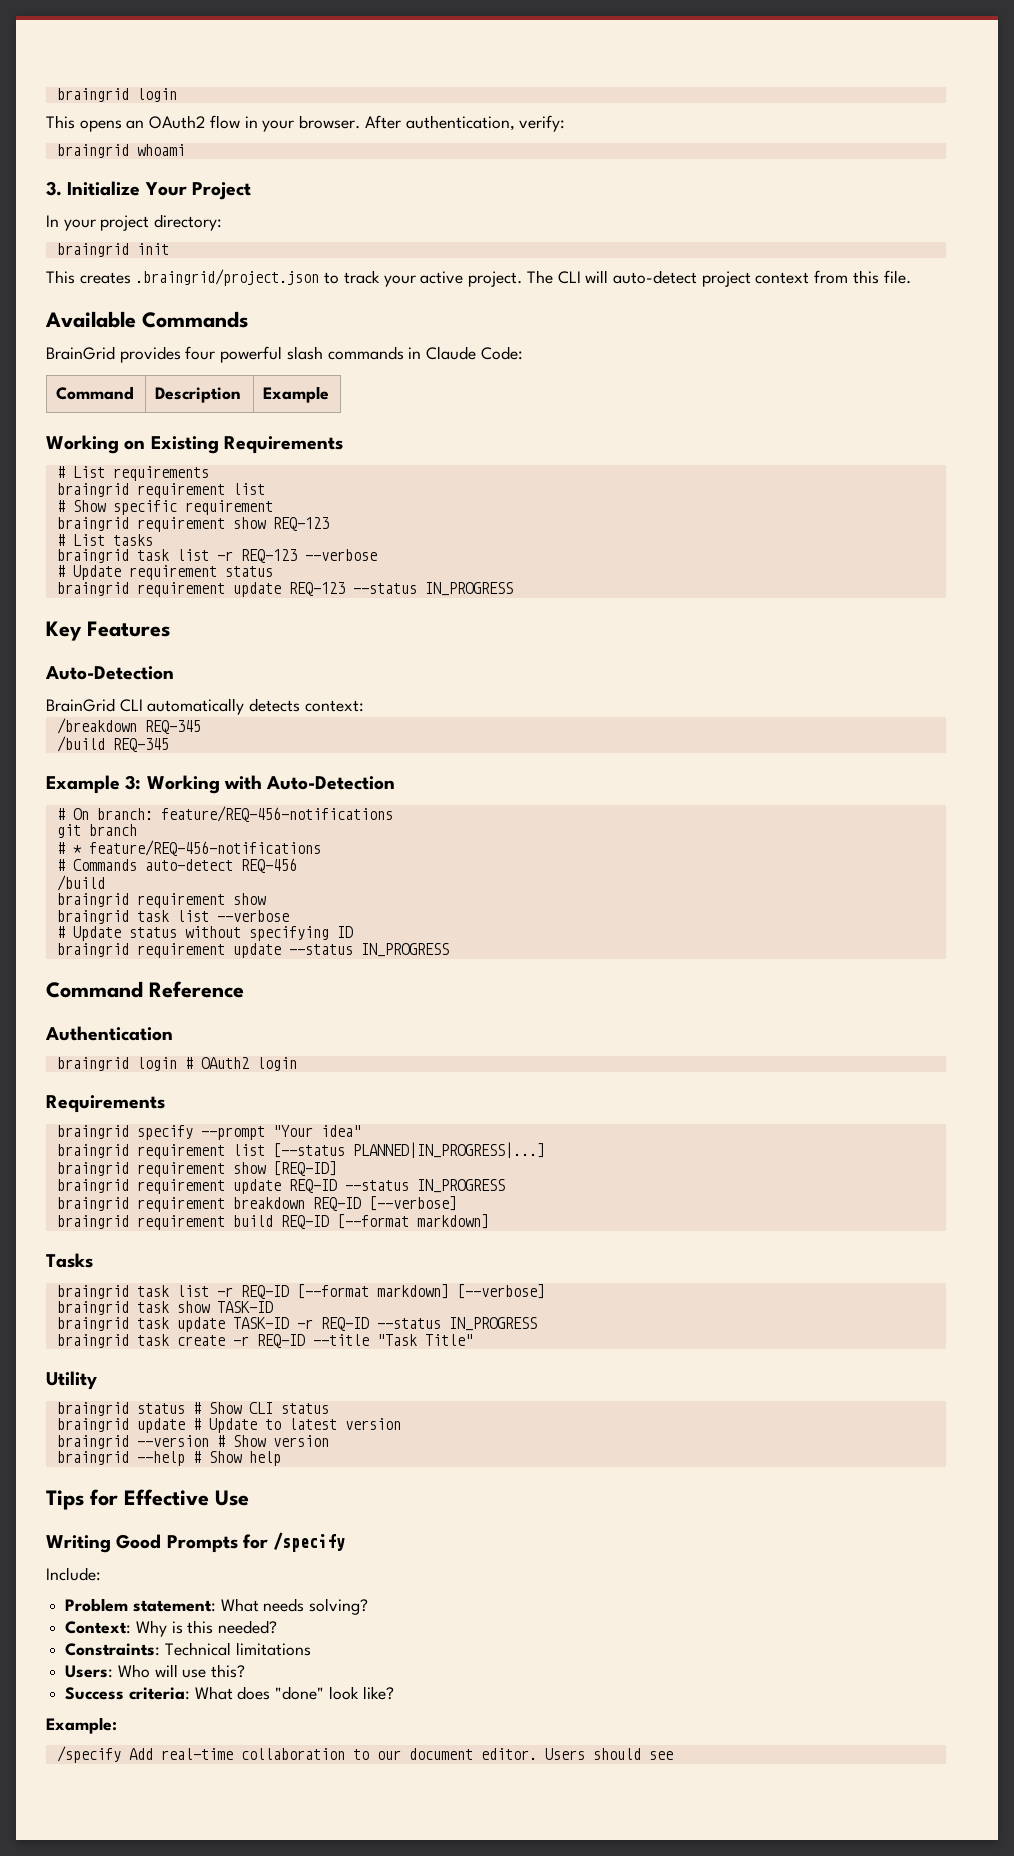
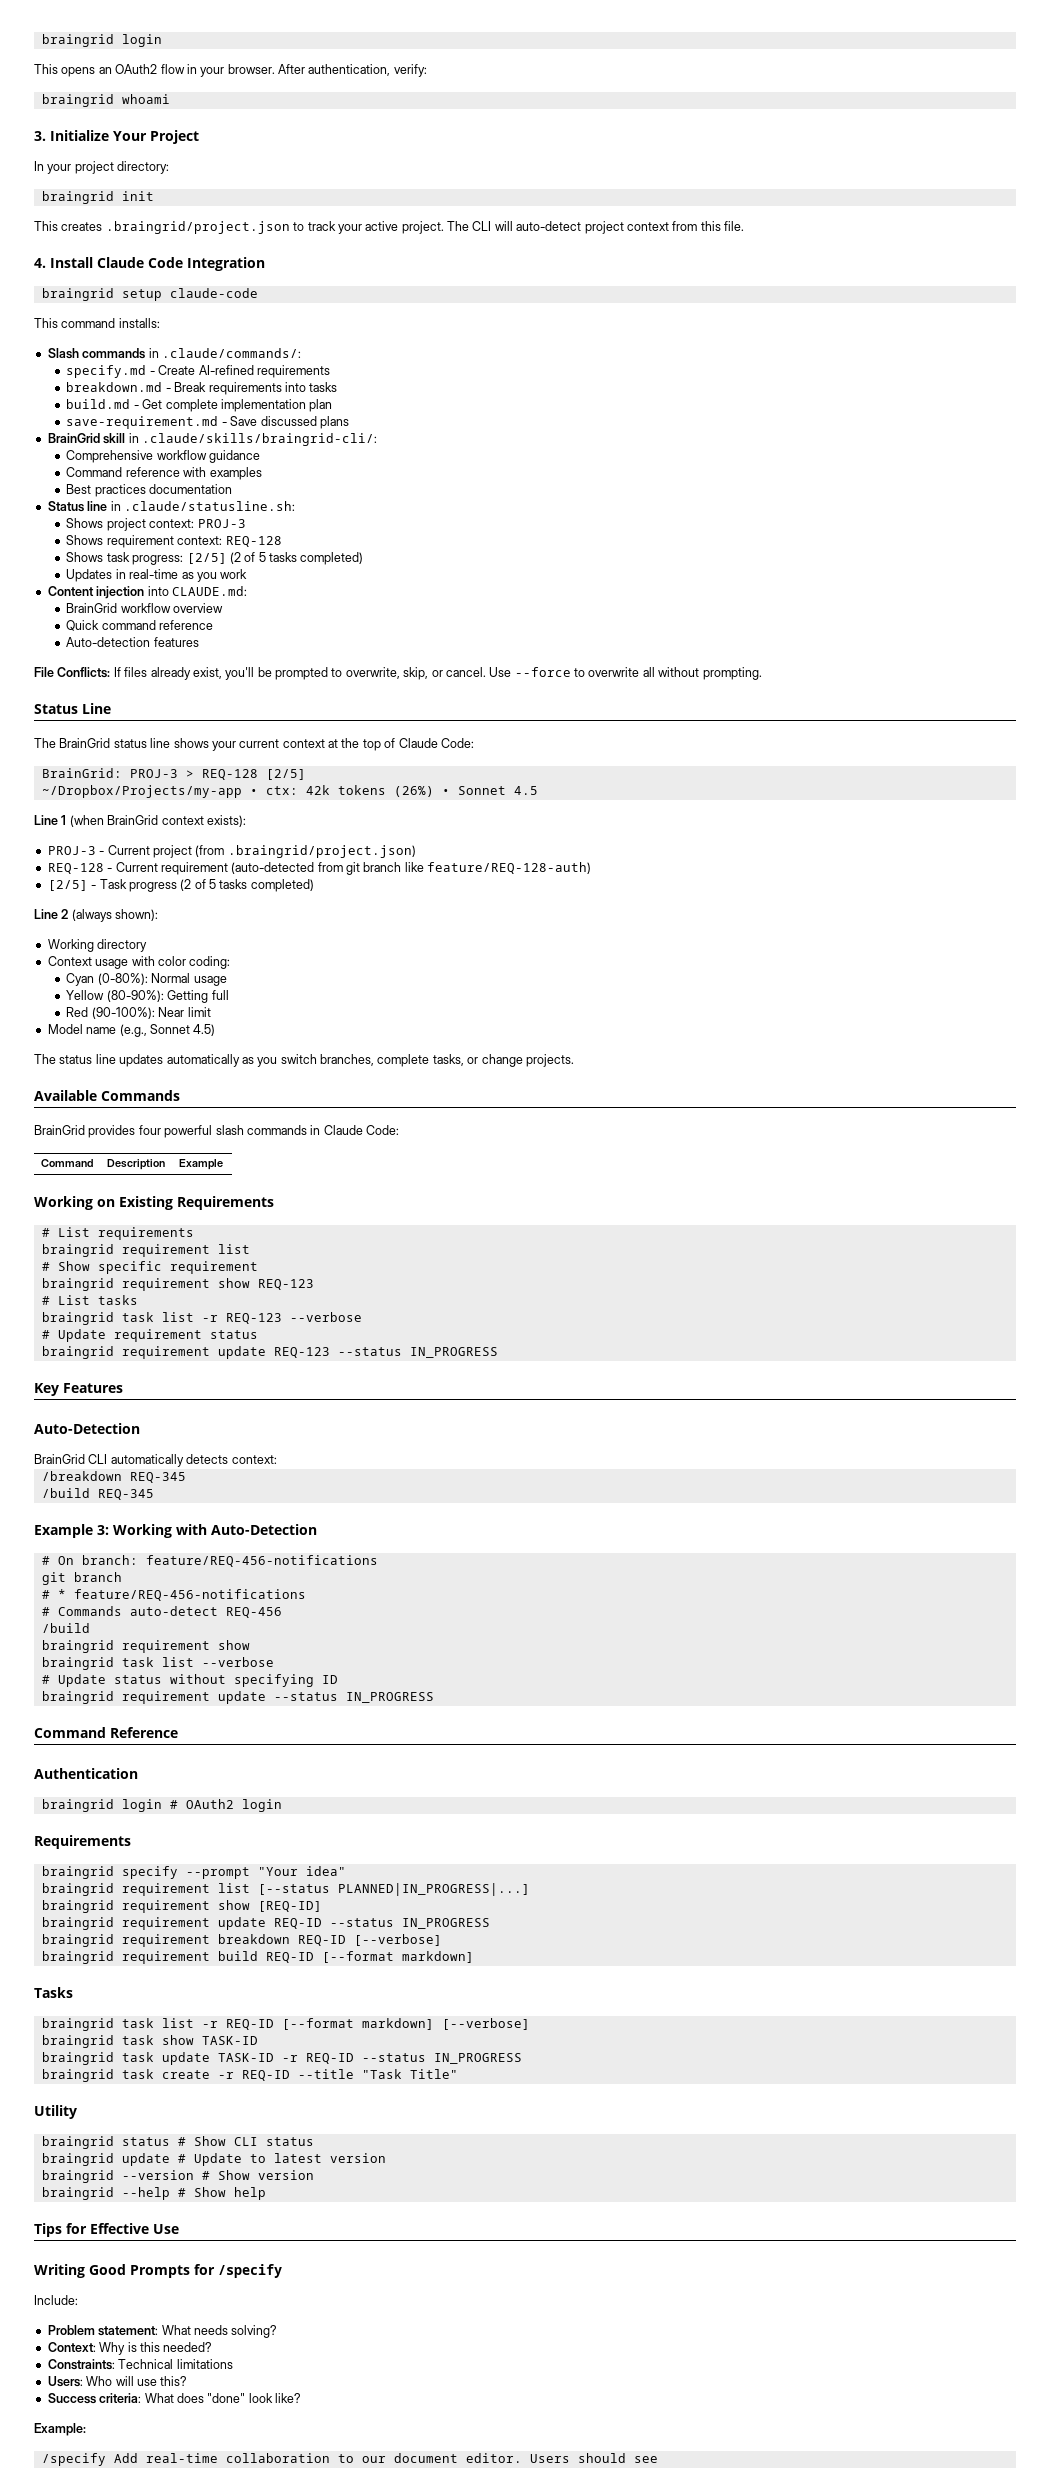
(911, 277) none -> [34,257,265,271] [41,288,258,301] [34,318,160,328] [47,348,301,359] [66,365,330,378] [66,382,338,395] [66,399,333,412] [66,416,349,429] [47,433,377,446] [66,450,261,463] [66,467,262,480] [66,484,233,497] [47,501,295,512] [66,518,246,531] [66,535,282,548] [66,552,364,565] [66,569,248,582] [47,586,247,599] [66,603,224,613] [66,620,214,631] [66,637,199,647] [34,667,762,680] [34,703,111,714] [34,738,474,751] [41,768,306,780] [41,785,538,798] [34,815,246,827] [47,845,416,858] [47,862,592,875] [47,879,314,892] [34,909,159,922] [47,939,148,952] [47,956,231,969] [66,973,227,986] [66,990,229,1003] [66,1007,211,1019] [47,1024,216,1037] [34,1054,574,1067] // 4. Install Claude Code Integration // braingrid setup claude-code // This command installs: // Slash commands in .claude/commands/: // specify.md - Create AI-refined requirements // breakdown.md - Break requirements into tasks // build.md - Get complete implementation plan // save-requirement.md - Save discussed plans // BrainGrid skill in .claude/skills/braingrid-cli/: // Comprehensive workflow guidance // Command reference with examples // Best practices documentation // Status line in .claude/statusline.sh: // Shows project context: PROJ-3 // Shows requirement context: REQ-128 // Shows task progress: [2/5] (2 of 5 tasks completed) // Updates in real-time as you work // Content injection into CLAUDE.md: // BrainGrid workflow overview // Quick command reference // Auto-detection features // File Conflicts: If files already exist, you'll be prompted to overwrite, skip, or cancel. Use --force to overwrite all without prompting. // Status Line // The BrainGrid status line shows your current context at the top of Claude Code: // BrainGrid: PROJ-3 > REQ-128 [2/5] // ~/Dropbox/Projects/my-app • ctx: 42k tokens (26%) • Sonnet 4.5 // Line 1 (when BrainGrid context exists): // PROJ-3 - Current project (from .braingrid/project.json) // REQ-128 - Current requirement (auto-detected from git branch like feature/REQ-128-auth) // [2/5] - Task progress (2 of 5 tasks completed) // Line 2 (always shown): // Working directory // Context usage with color coding: // Cyan (0-80%): Normal usage // Yellow (80-90%): Getting full // Red (90-100%): Near limit // Model name (e.g., Sonnet 4.5) // The status line updates automatically as you switch branches, complete tasks, or change projects.

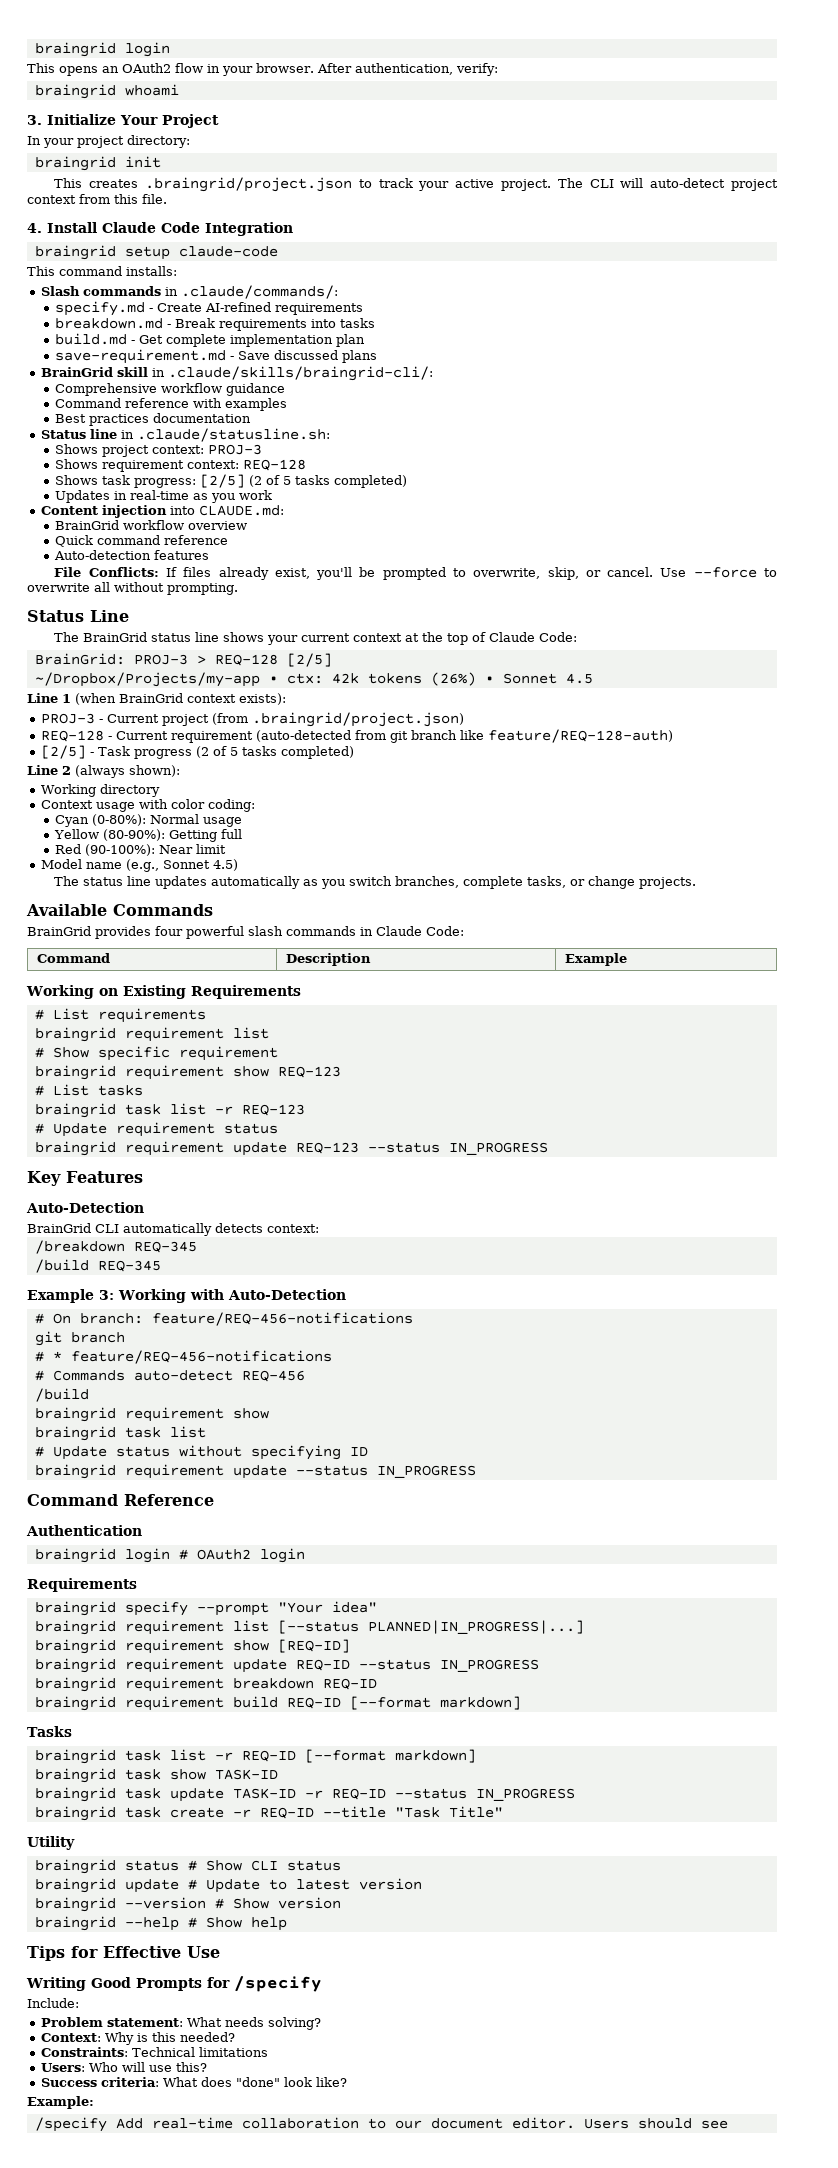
[289,1312,362,1322] --verbose -> (305, 1110) none
[201,1657,274,1667] --verbose -> (206, 1432) none
[353,1934,442,1946] [--verbose] -> (377, 1684) none
[441,2018,530,2030] [--verbose] -> (476, 1756) none

